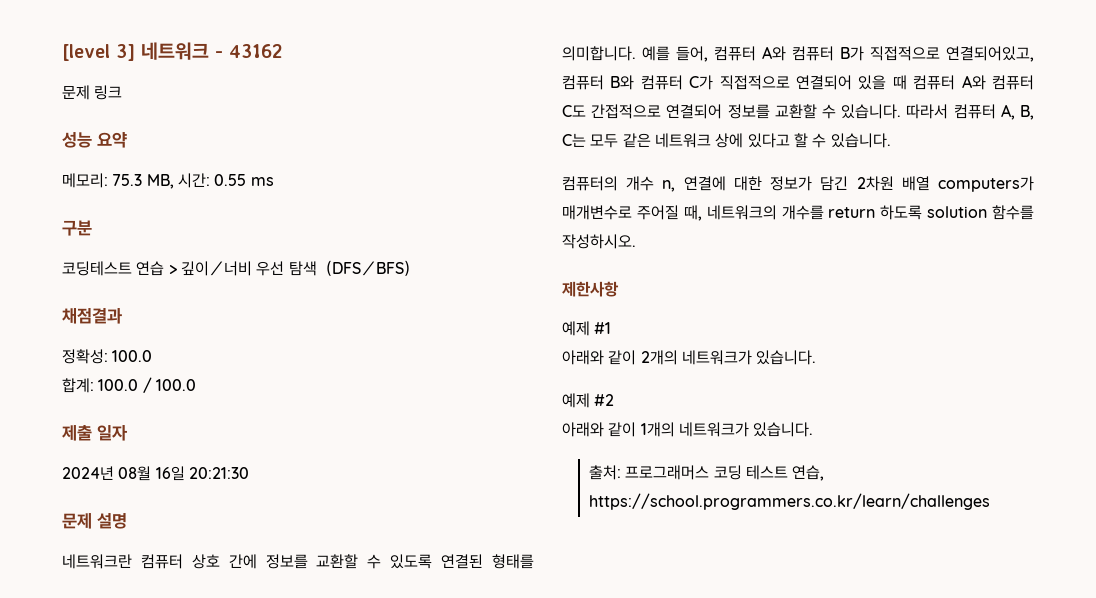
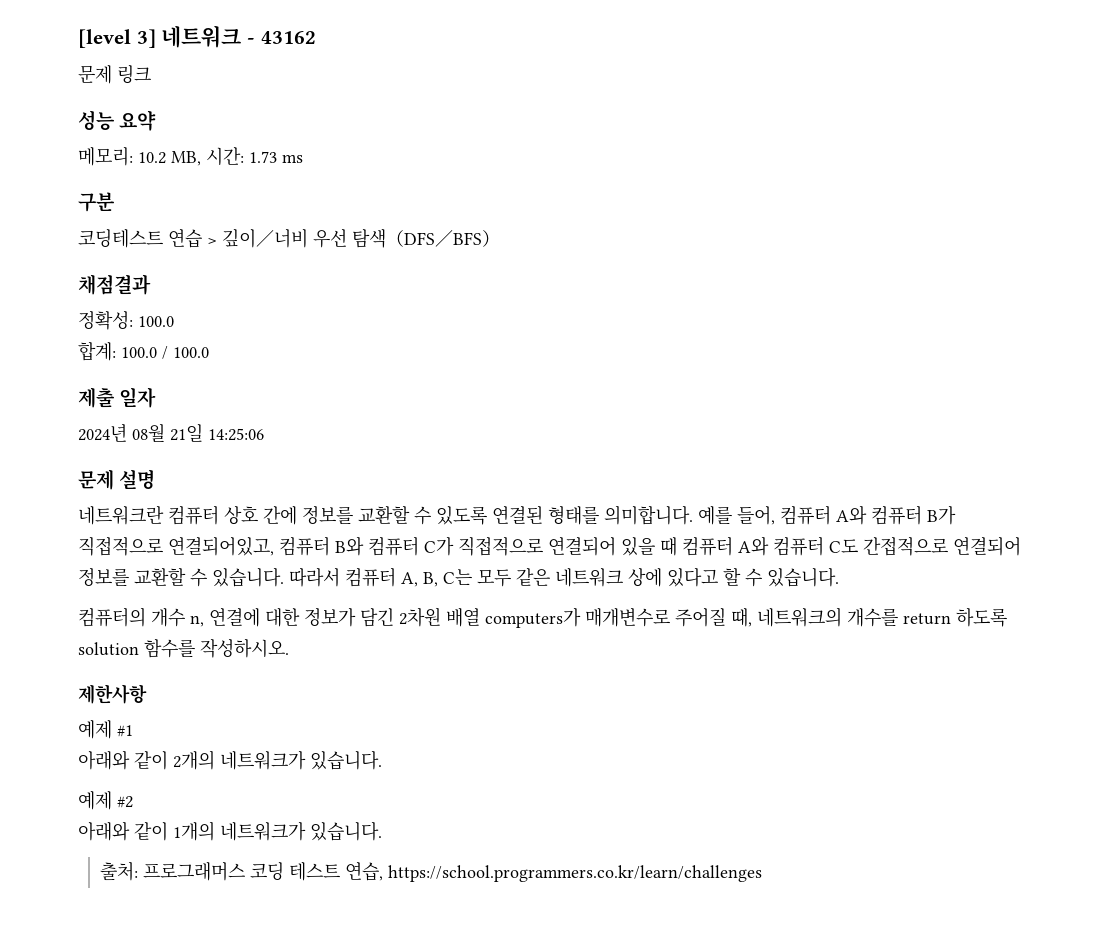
[112,174,143,186] 75.3 -> [138,152,166,164] 10.2
[214,174,247,186] 0.55 -> [249,151,277,163] 1.73
[155,466,249,481] 16일 20:21:30 -> [170,424,264,442] 21일 14:25:06

